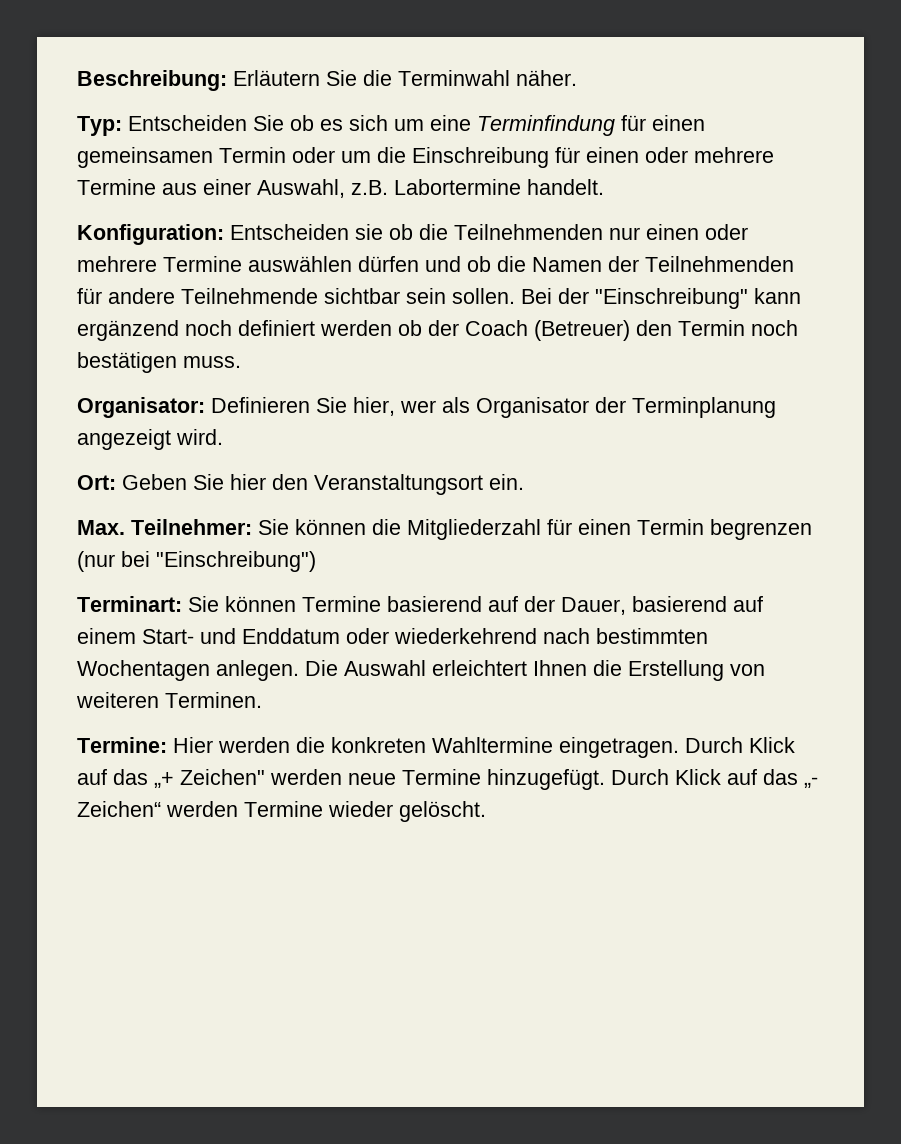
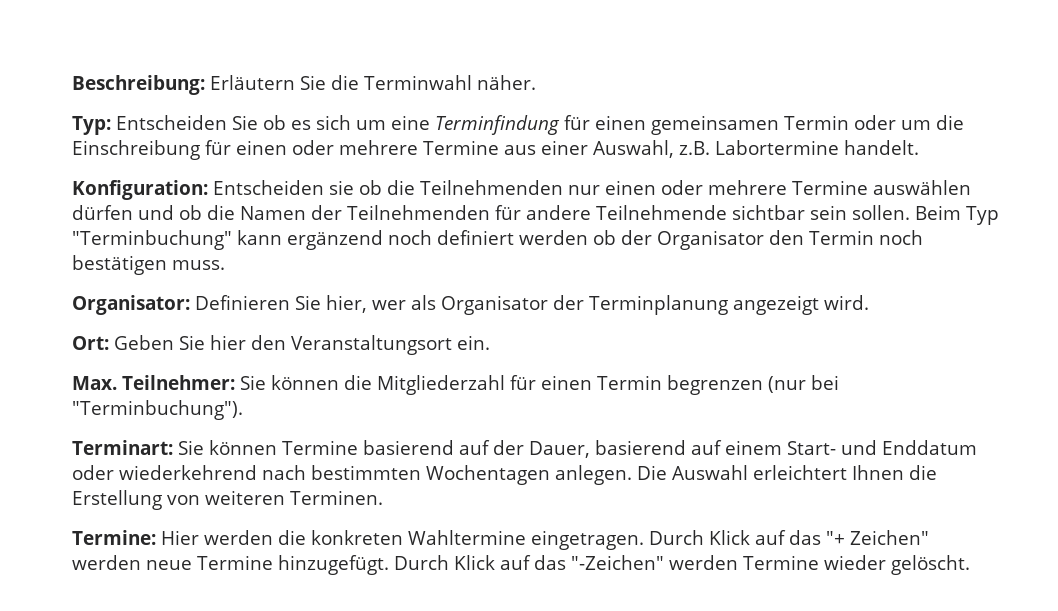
[521,288,748,309] Bei der "Einschreibung" -> [914,205,999,225] [72,230,232,250] Beim Typ "Terminbuchung"
[465,320,630,341] Coach (Betreuer) -> [656,230,764,250] Organisator
[156,551,316,572] "Einschreibung") -> [72,400,243,420] "Terminbuchung").
[154,772,174,788] „+ -> [825,531,845,545] "+
[804,777,818,788] [77,801,161,817] „- Zeichen“ -> [570,555,664,570] "-Zeichen"

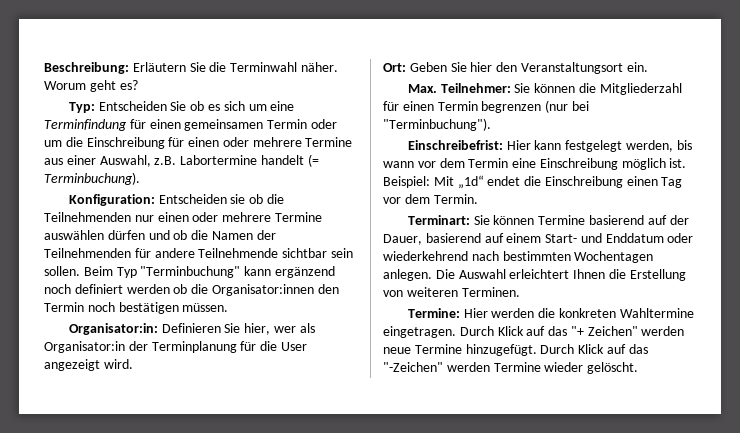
(536, 82) none -> [44,80,138,92] Worum geht es?
[843,140,919,155] handelt. -> [260,154,319,167] [44,172,140,185] handelt (= Terminbuchung).
[620,230,764,250] der Organisator -> [191,284,314,296] die Organisator:innen
[172,260,225,270] [72,295,190,315] muss. // Organisator: -> [182,303,229,312] [68,323,158,335] müssen. // Organisator:in:
[441,295,548,315] Organisator -> [44,341,125,353] Organisator:in
(728, 305) none -> [240,341,307,351] für die User
(243, 410) none -> [407,140,692,152] [383,158,687,170] [383,175,683,189] [383,194,478,204] // Einschreibefrist: Hier kann festgelegt werden, bis wann vor dem Termin eine Einschreibung möglich ist. Beispiel: Mit „1d“ endet die Einschreibung einen Tag vor dem Termin.

